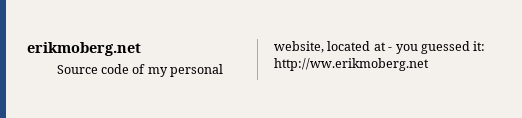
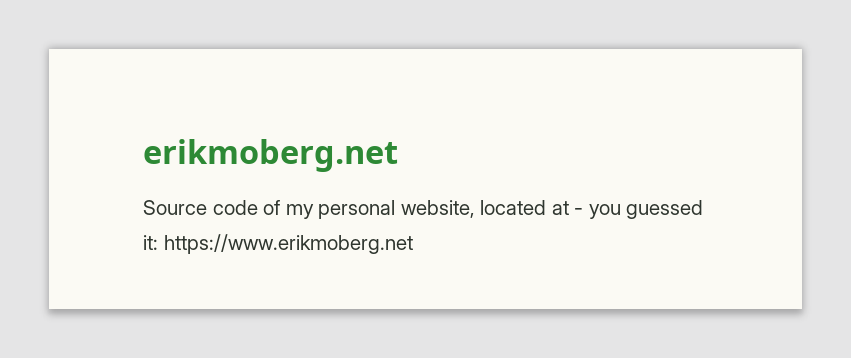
[274,58,429,71] http://ww.erikmoberg.net -> [163,234,413,254] https://www.erikmoberg.net

